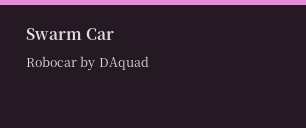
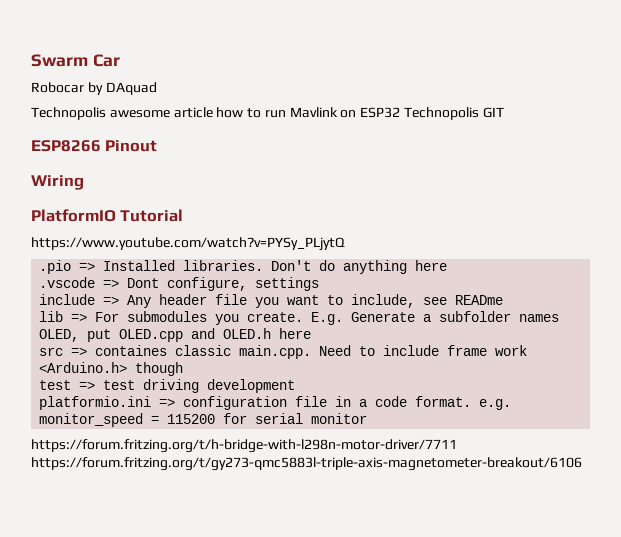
(149, 63) none -> [31,107,504,120] [31,140,158,152] [31,175,84,190] [31,209,184,222] [31,237,345,251] [39,260,448,274] [39,277,320,291] [39,294,504,308] [39,311,560,325] [39,328,312,342] [39,345,528,359] [39,362,184,376] [39,379,296,393] [39,396,512,410] [39,413,368,427] [31,439,457,453] [31,457,582,471] // Technopolis awesome article how to run Mavlink on ESP32 Technopolis GIT // ESP8266 Pinout // Wiring // PlatformIO Tutorial // https://www.youtube.com/watch?v=PYSy_PLjytQ // .pio => Installed libraries. Don't do anything here // .vscode => Dont configure, settings // include => Any header file you want to include, see READme // lib => For submodules you create. E.g. Generate a subfolder names OLED, put OLED.cpp and OLED.h here // src => containes classic main.cpp. Need to include frame work <Arduino.h> though // test => test driving development // platformio.ini => configuration file in a code format. e.g. monitor_speed = 115200 for serial monitor // https://forum.fritzing.org/t/h-bridge-with-l298n-motor-driver/7711 https://forum.fritzing.org/t/gy273-qmc5883l-triple-axis-magnetometer-breakout/6106

